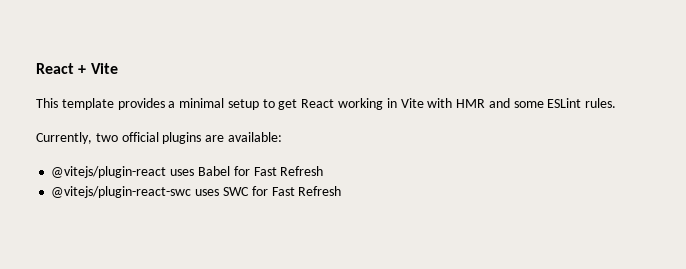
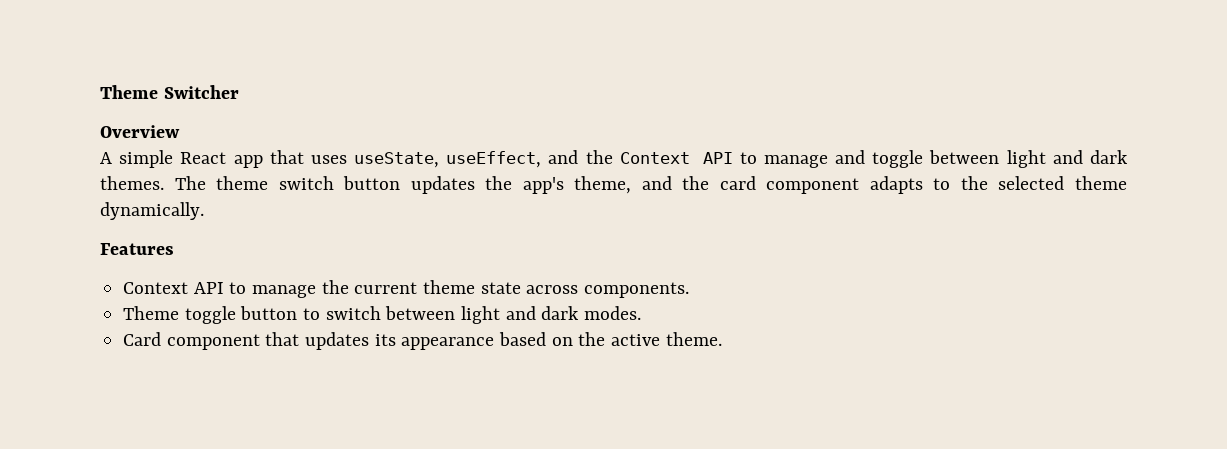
[36,63,118,74] [36,98,617,110] [36,132,282,144] [51,166,324,178] [51,186,342,198] React + Vite // This template provides a minimal setup to get React working in Vite with HMR and some ESLint rules. // Currently, two official plugins are available: // @vitejs/plugin-react uses Babel for Fast Refresh // @vitejs/plugin-react-swc uses SWC for Fast Refresh -> [100,85,239,99] [100,125,180,138] [100,150,1128,168] [100,176,1127,194] [100,202,204,220] [100,243,174,255] [123,280,690,298] [123,306,642,324] [123,332,722,350] Theme Switcher // Overview // A simple React app that uses useState, useEffect, and the Context API to manage and toggle between light and dark themes. The theme switch button updates the app's theme, and the card component adapts to the selected theme dynamically. // Features // Context API to manage the current theme state across components. // Theme toggle button to switch between light and dark modes. // Card component that updates its appearance based on the active theme.

